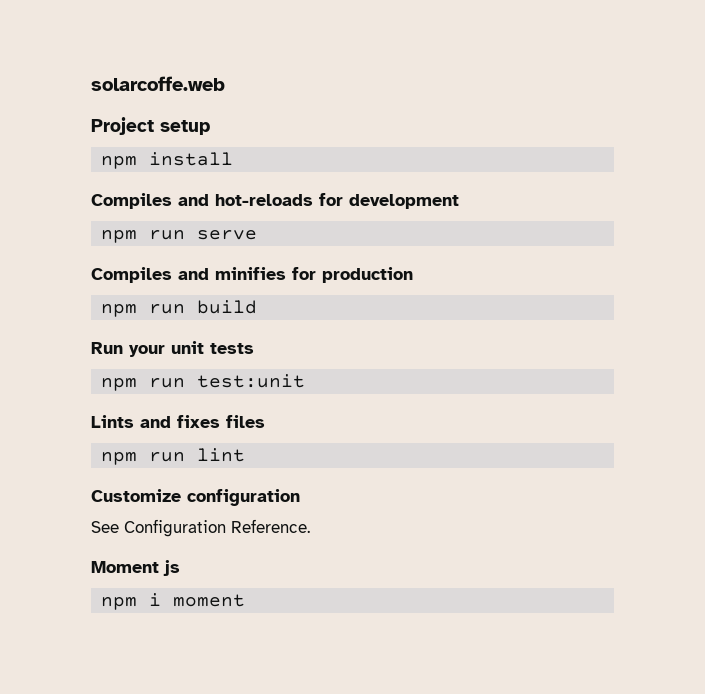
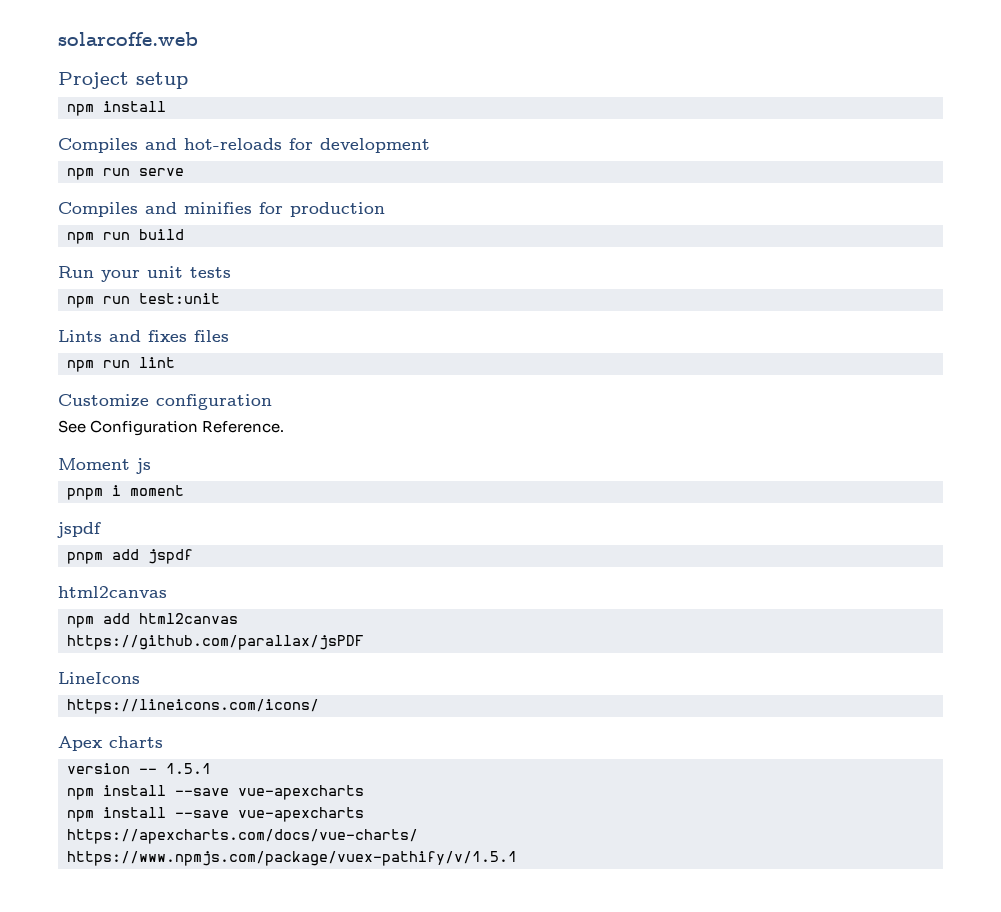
[101,597,138,610] npm -> [67,488,103,500] pnpm
(246, 600) none -> [57,522,101,538] [67,549,193,564] [58,586,167,598] [67,613,238,628] [67,635,364,650] [58,672,140,684] [67,699,319,714] [58,736,163,751] [67,763,211,774] [67,785,364,800] [67,807,364,822] [67,829,418,844] [67,851,517,866] // jspdf // pnpm add jspdf // html2canvas // npm add html2canvas // https://github.com/parallax/jsPDF // LineIcons // https://lineicons.com/icons/ // Apex charts // version -- 1.5.1 // npm install --save vue-apexcharts // npm install --save vue-apexcharts // https://apexcharts.com/docs/vue-charts/ // https://www.npmjs.com/package/vuex-pathify/v/1.5.1

